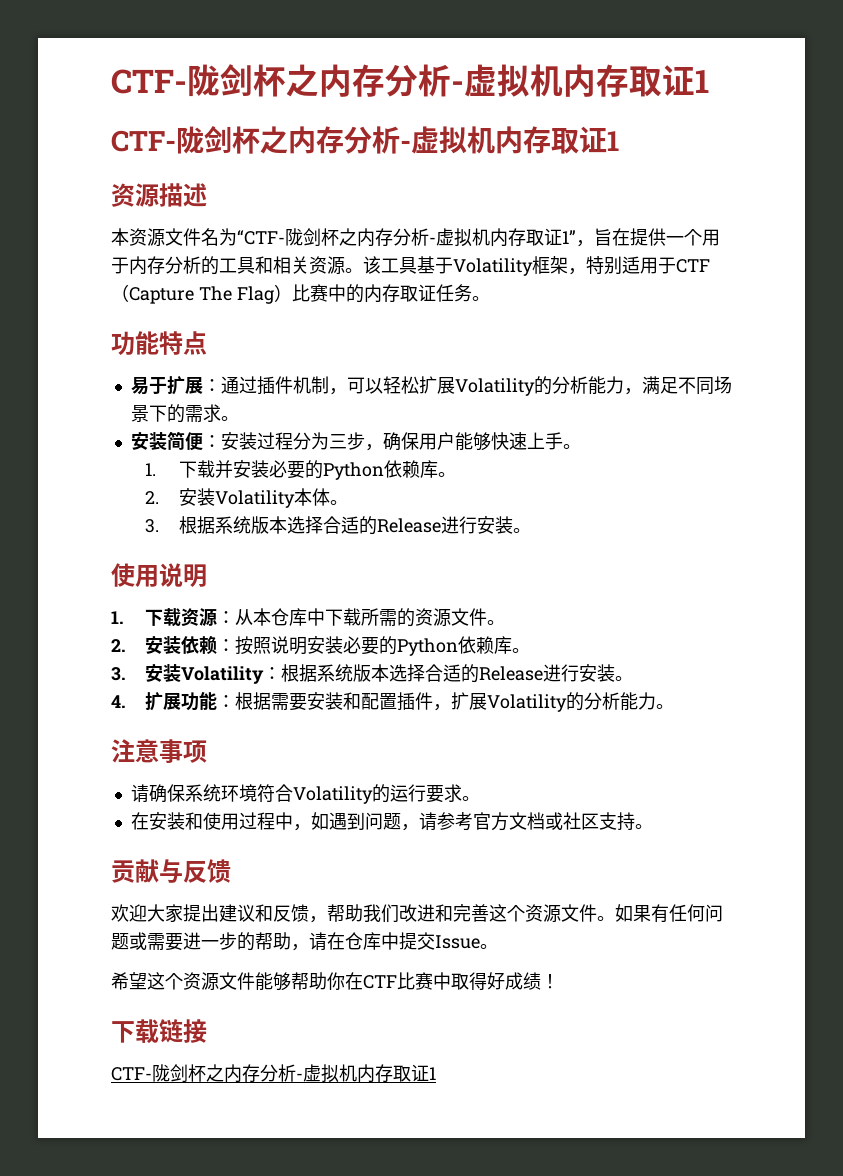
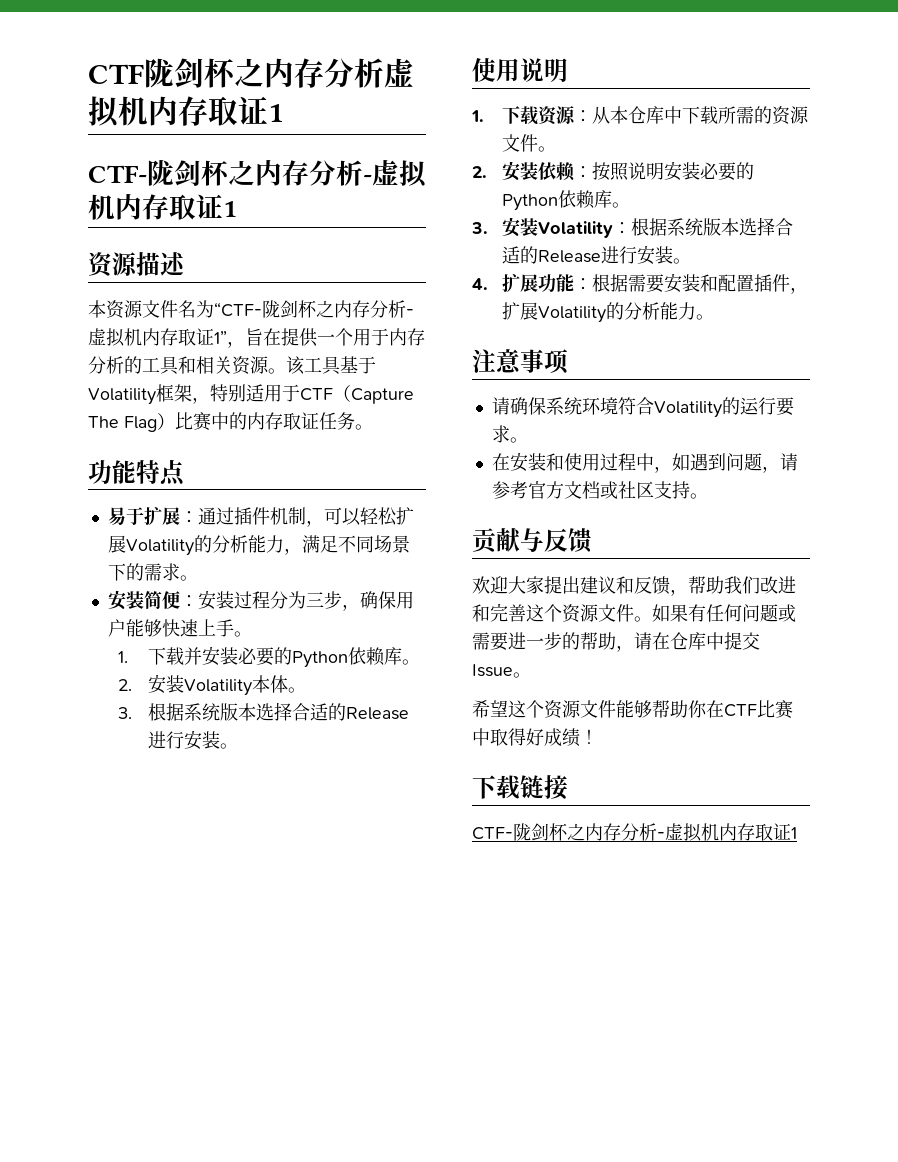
[111,64,464,97] CTF-陇剑杯之内存分析- -> [88,58,384,88] CTF陇剑杯之内存分析

